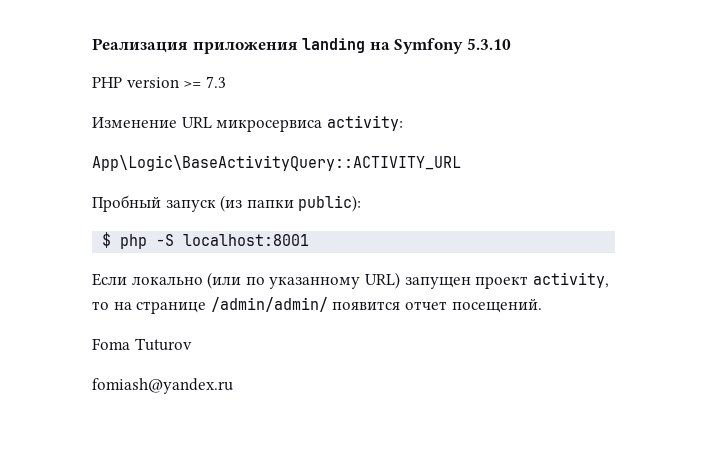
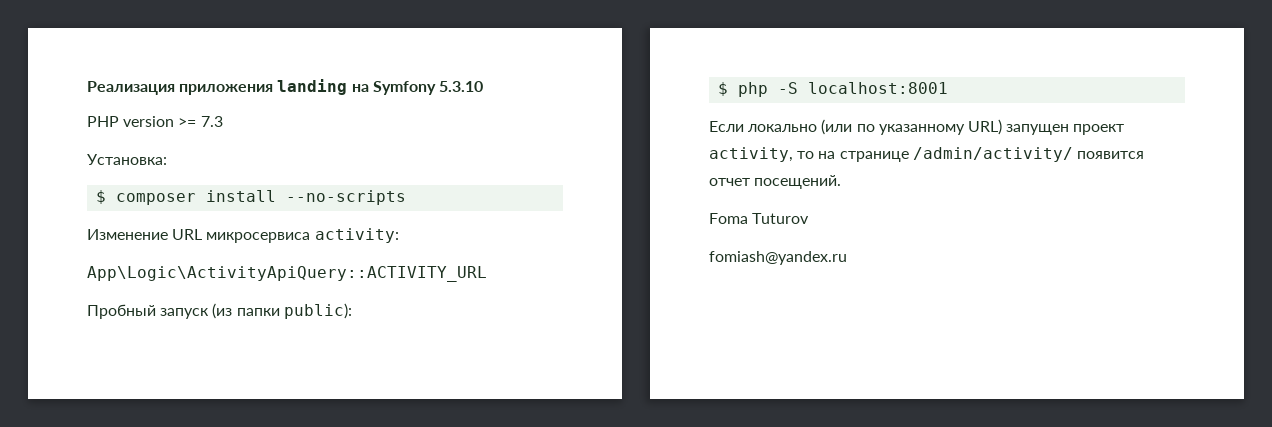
(226, 82) none -> [87,154,167,165] [96,190,407,205] // Установка: // $ composer install --no-scripts
[92,155,461,171] App\Logic\BaseActivityQuery::ACTIVITY_URL -> [87,266,487,282] App\Logic\ActivityApiQuery::ACTIVITY_URL
[210,297,328,312] /admin/admin/ -> [912,147,1073,162] /admin/activity/

